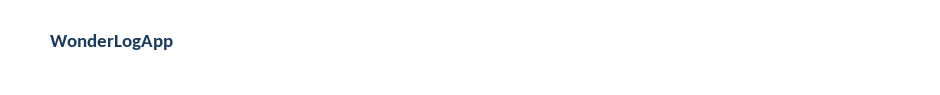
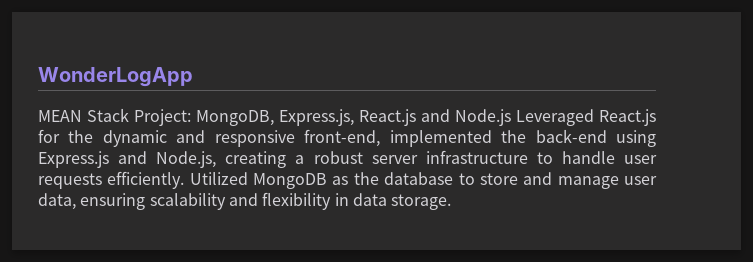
(173, 42) none -> [38,108,656,126] [38,129,657,147] [38,150,658,168] [38,171,658,189] [38,192,452,210] // MEAN Stack Project: MongoDB, Express.js, React.js and Node.js Leveraged React.js for the dynamic and responsive front-end, implemented the back-end using Express.js and Node.js, creating a robust server infrastructure to handle user requests efficiently. Utilized MongoDB as the database to store and manage user data, ensuring scalability and flexibility in data storage.

